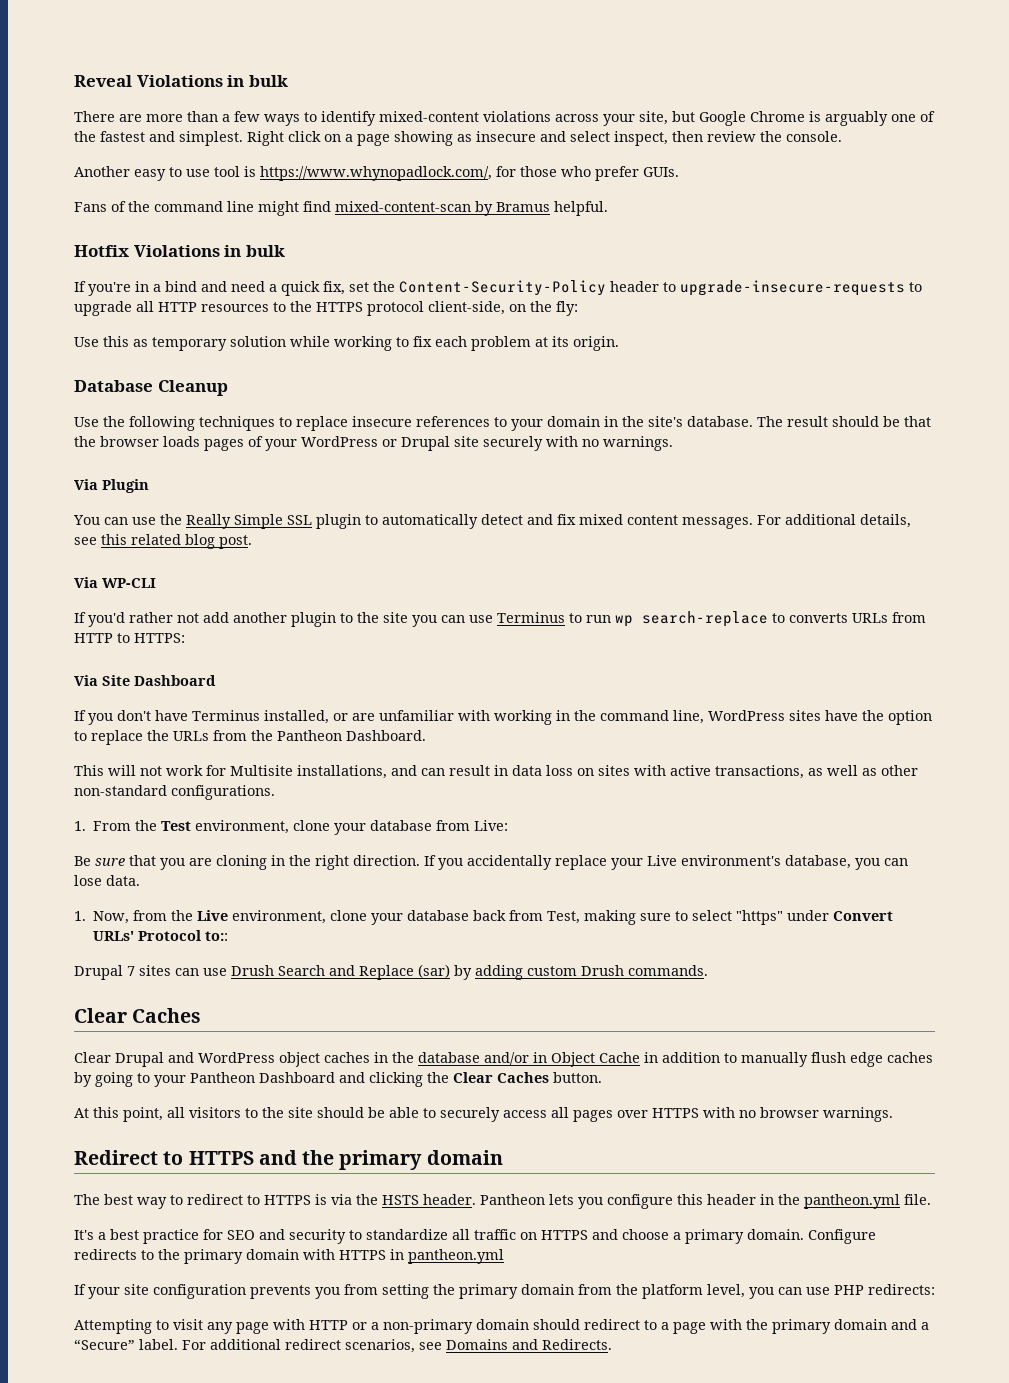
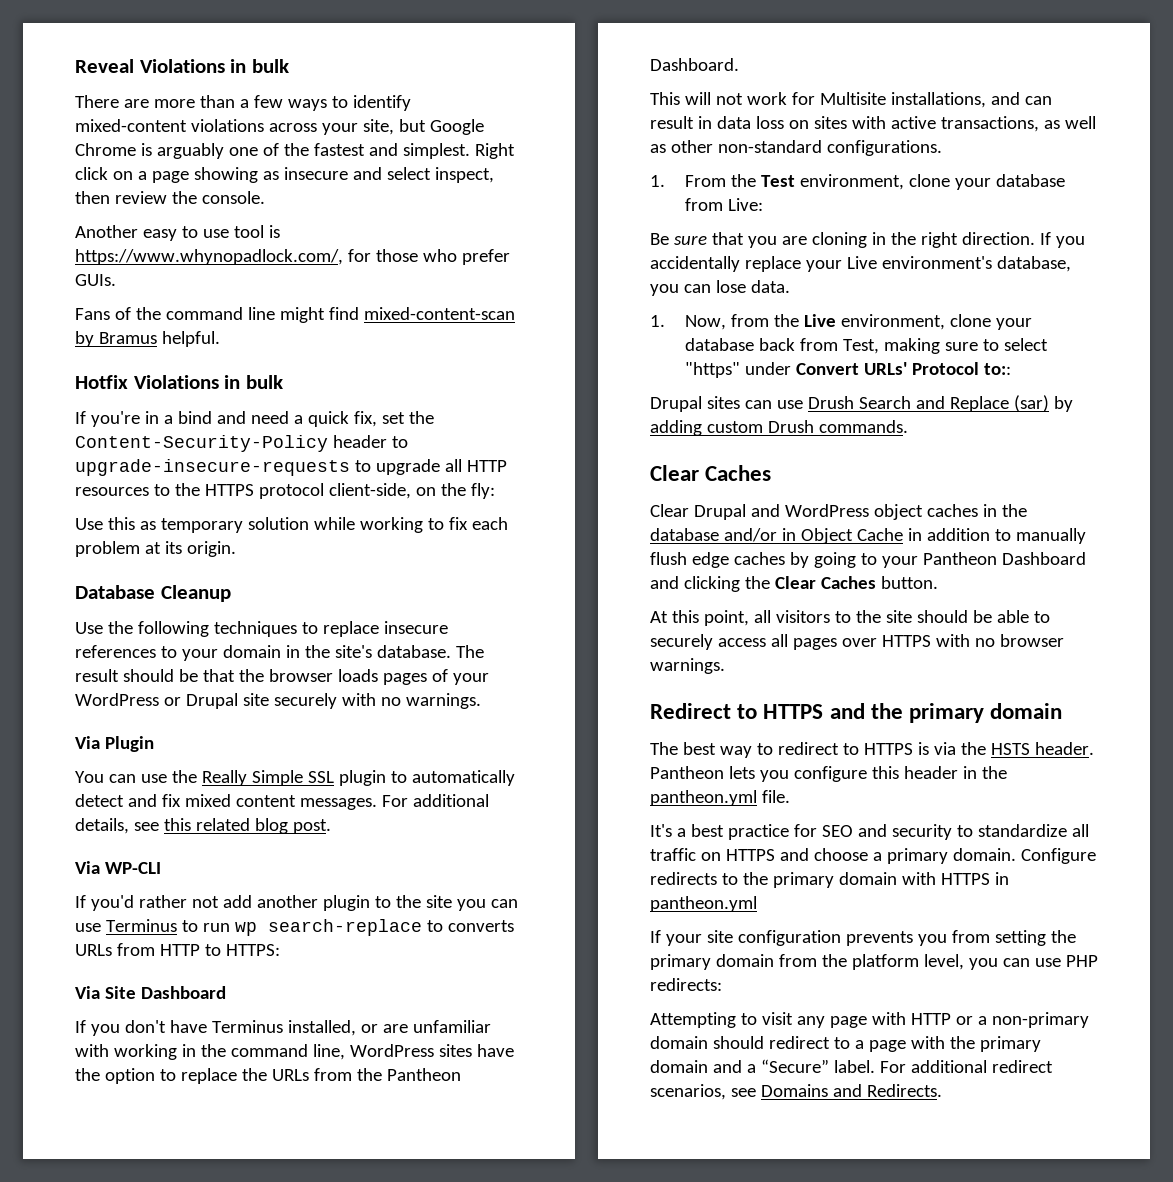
[127,966,135,976] 7 -> (702, 404) none

